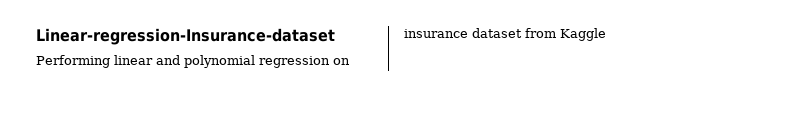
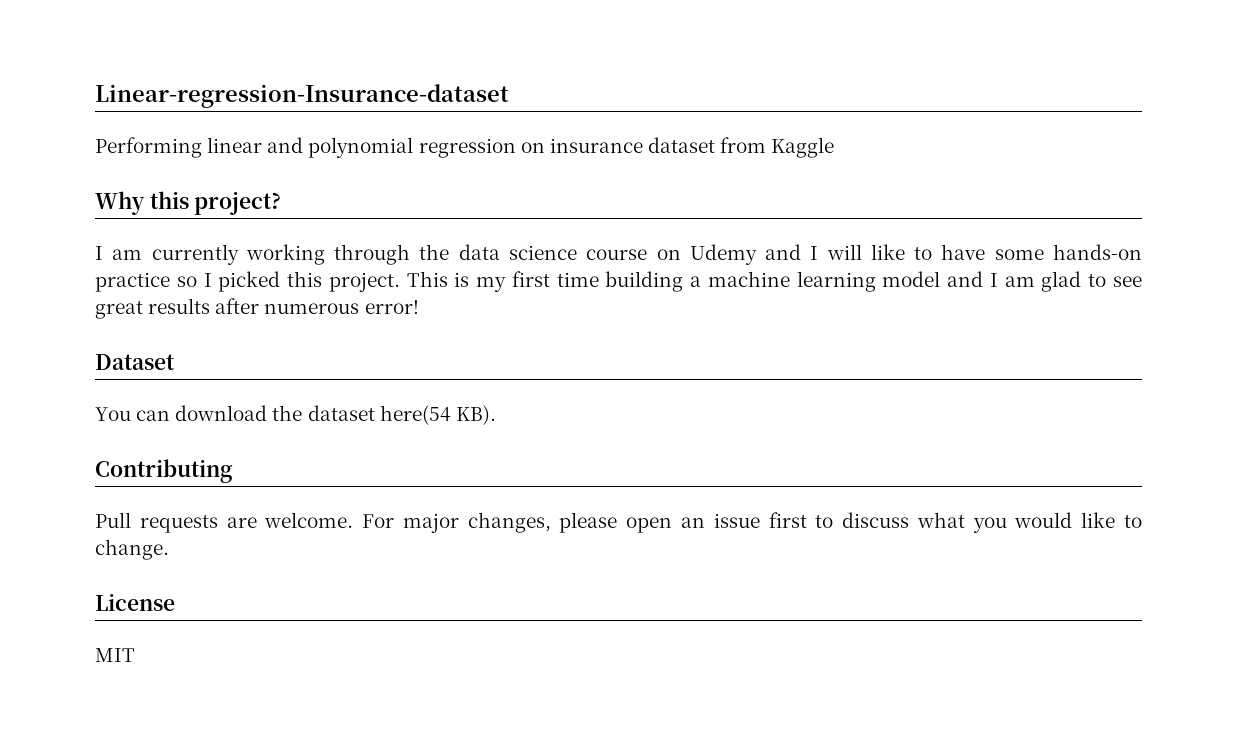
(606, 34) none -> [95,191,282,215] [95,244,1143,265] [95,271,1143,292] [95,298,419,319] [95,354,175,370] [95,405,496,425] [95,459,233,483] [95,512,1143,533] [95,539,169,560] [95,593,175,611] [95,648,135,662] // Why this project? // I am currently working through the data science course on Udemy and I will like to have some hands-on practice so I picked this project. This is my first time building a machine learning model and I am glad to see great results after numerous error! // Dataset // You can download the dataset here(54 KB). // Contributing // Pull requests are welcome. For major changes, please open an issue first to discuss what you would like to change. // License // MIT

